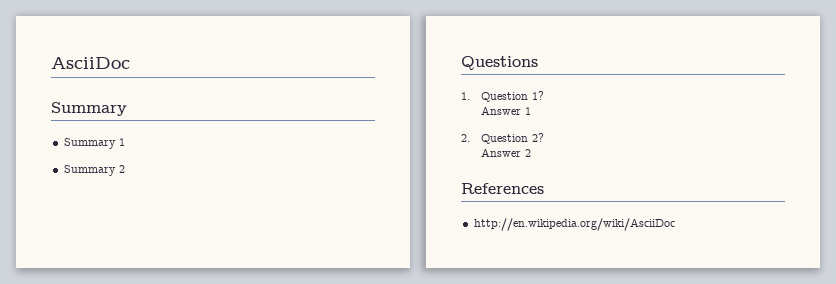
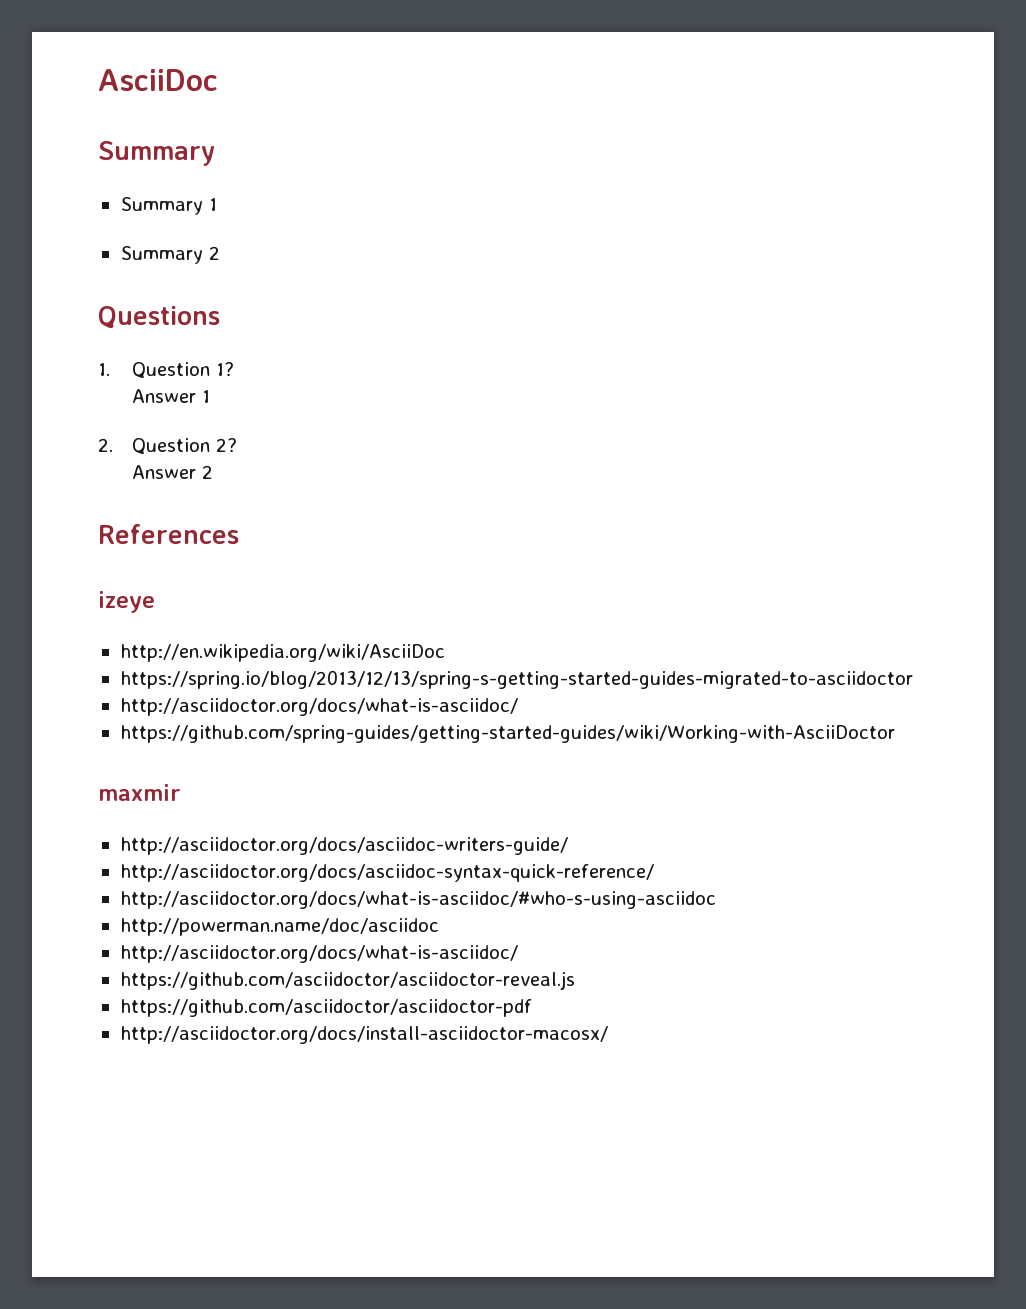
(544, 188) none -> [98,591,155,613] // izeye
(675, 224) none -> [120,670,913,689] [120,698,518,716] [120,725,895,743] [98,784,181,801] [120,837,568,855] [120,864,654,882] [120,891,716,909] [120,918,439,936] [120,945,518,963] [120,971,575,990] [120,999,532,1017] [120,1026,608,1044] // https://spring.io/blog/2013/12/13/spring-s-getting-started-guides-migrated-to-asciidoctor // http://asciidoctor.org/docs/what-is-asciidoc/ // https://github.com/spring-guides/getting-started-guides/wiki/Working-with-AsciiDoctor // maxmir // http://asciidoctor.org/docs/asciidoc-writers-guide/ // http://asciidoctor.org/docs/asciidoc-syntax-quick-reference/ // http://asciidoctor.org/docs/what-is-asciidoc/#who-s-using-asciidoc // http://powerman.name/doc/asciidoc // http://asciidoctor.org/docs/what-is-asciidoc/ // https://github.com/asciidoctor/asciidoctor-reveal.js // https://github.com/asciidoctor/asciidoctor-pdf // http://asciidoctor.org/docs/install-asciidoctor-macosx/

